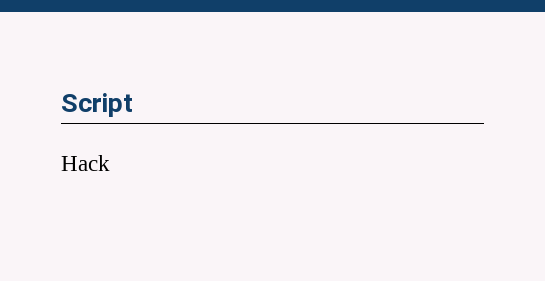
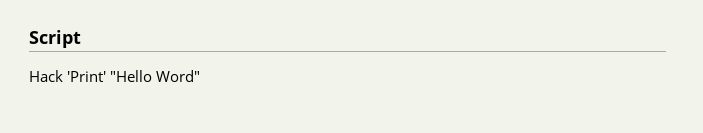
(110, 163) none -> [67,70,201,82] 'Print' "Hello Word"

